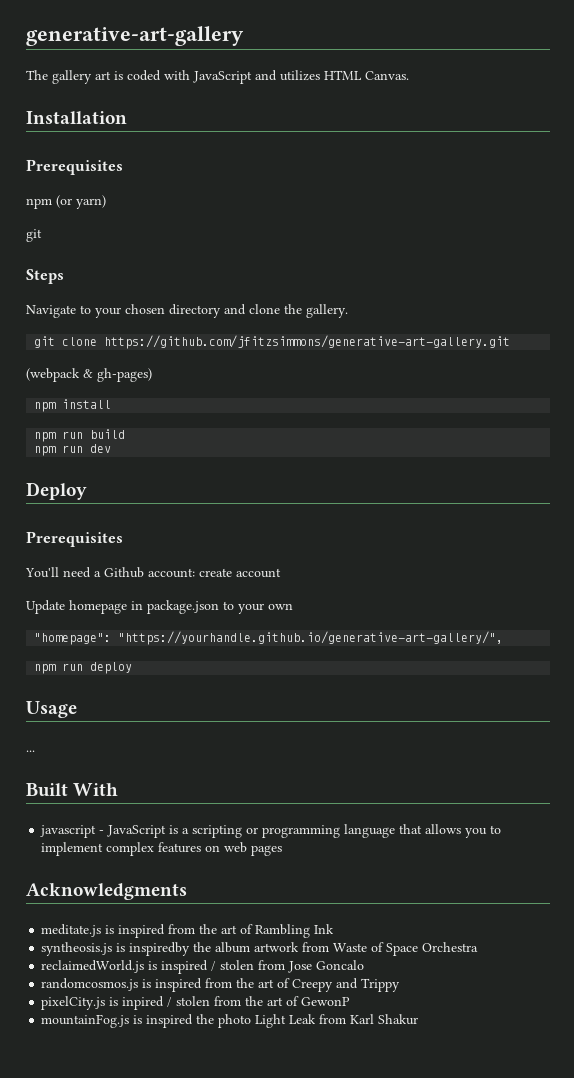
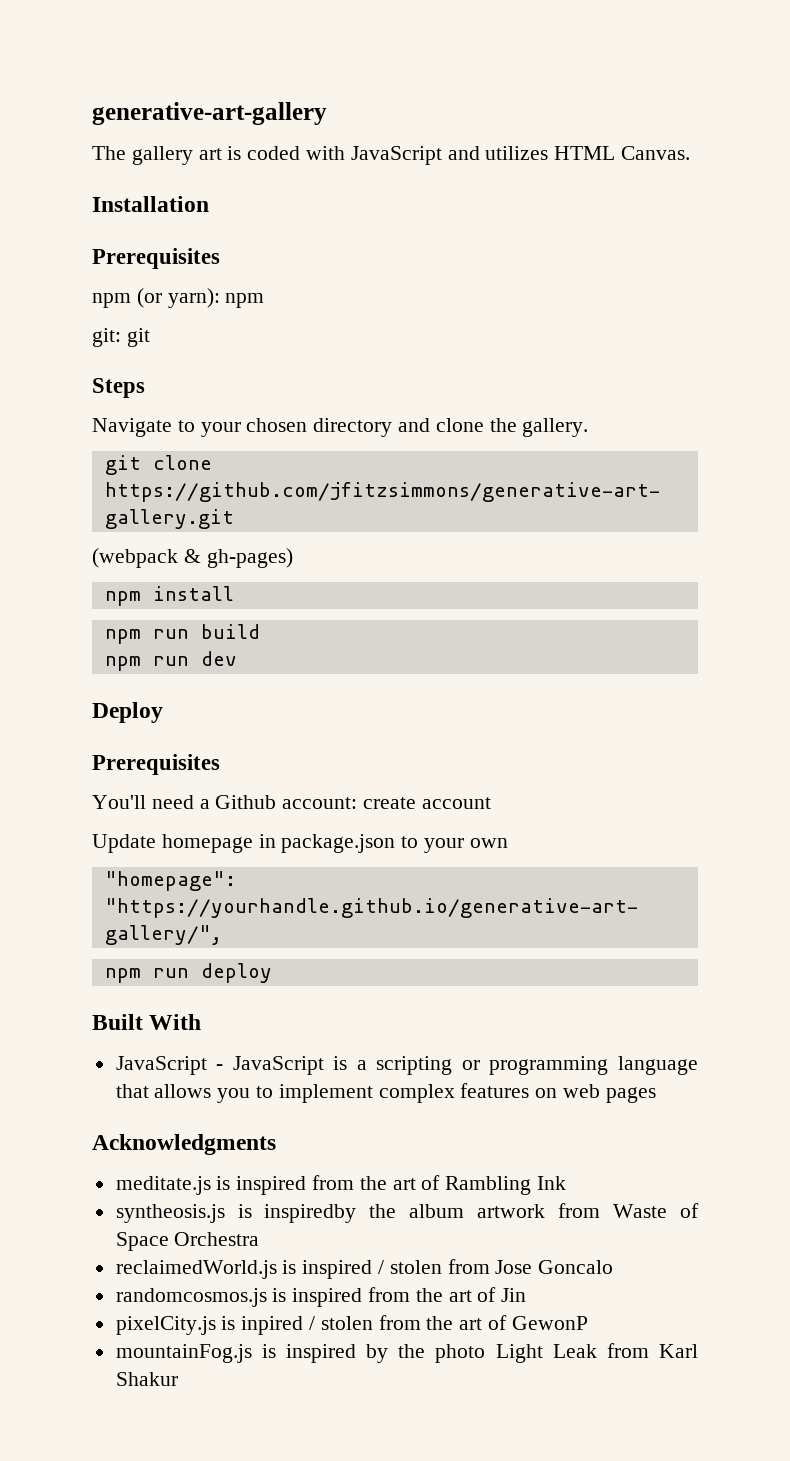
[76,195,106,209] yarn) // -> [167,288,265,308] [92,328,121,347] yarn): npm // git:
[26,701,77,718] [26,750,35,752] // Usage // ... -> (272, 973) none
[40,825,97,838] javascript -> [115,1056,207,1075] JavaScript
[292,978,401,992] Creepy and Trippy -> [501,1288,527,1302] Jin
(194, 1021) none -> [366,1344,389,1363] by

